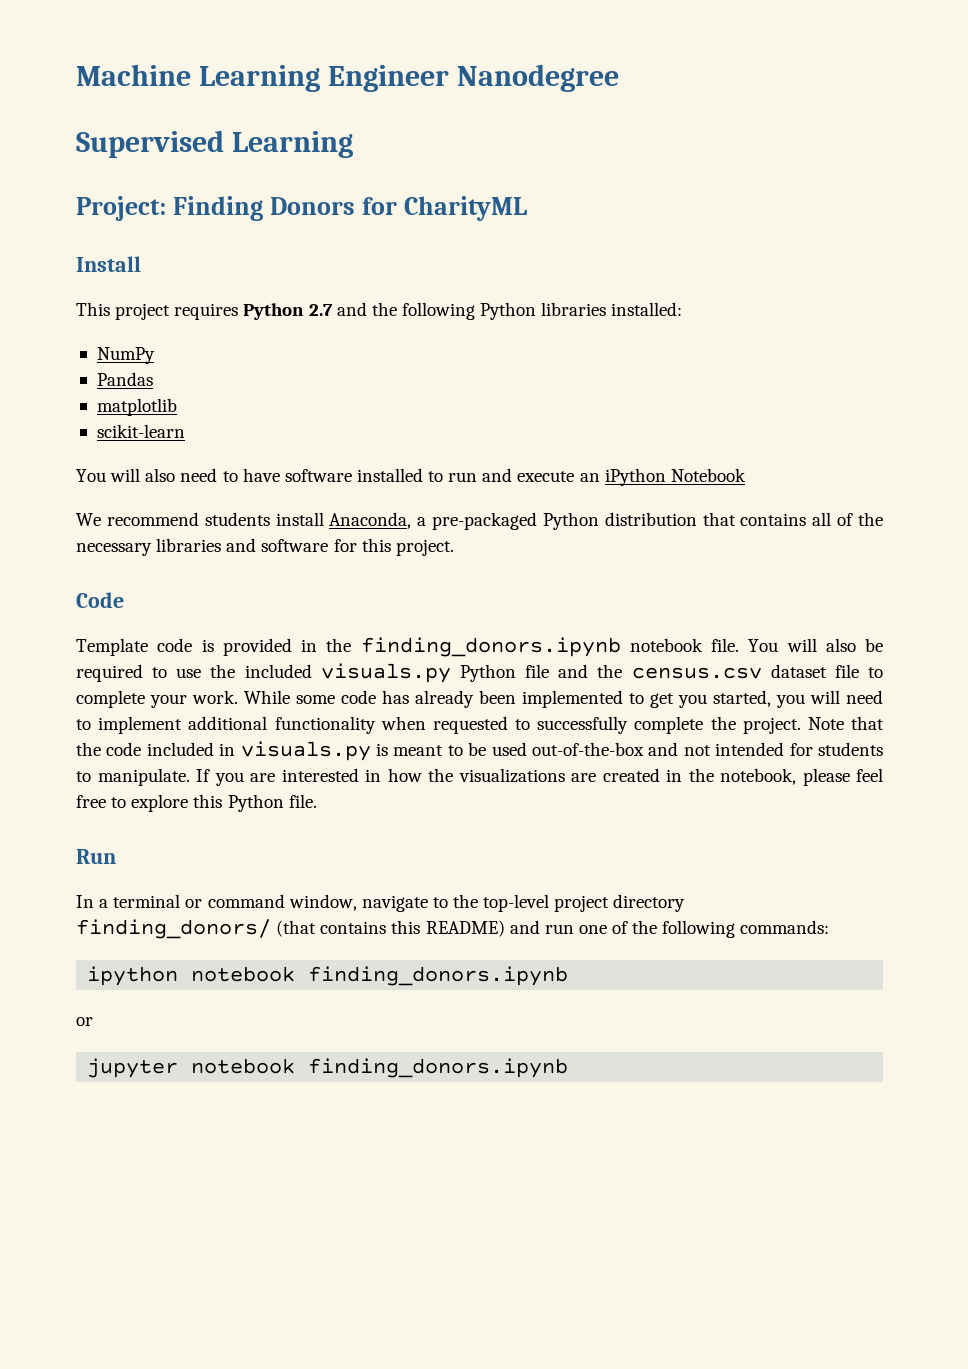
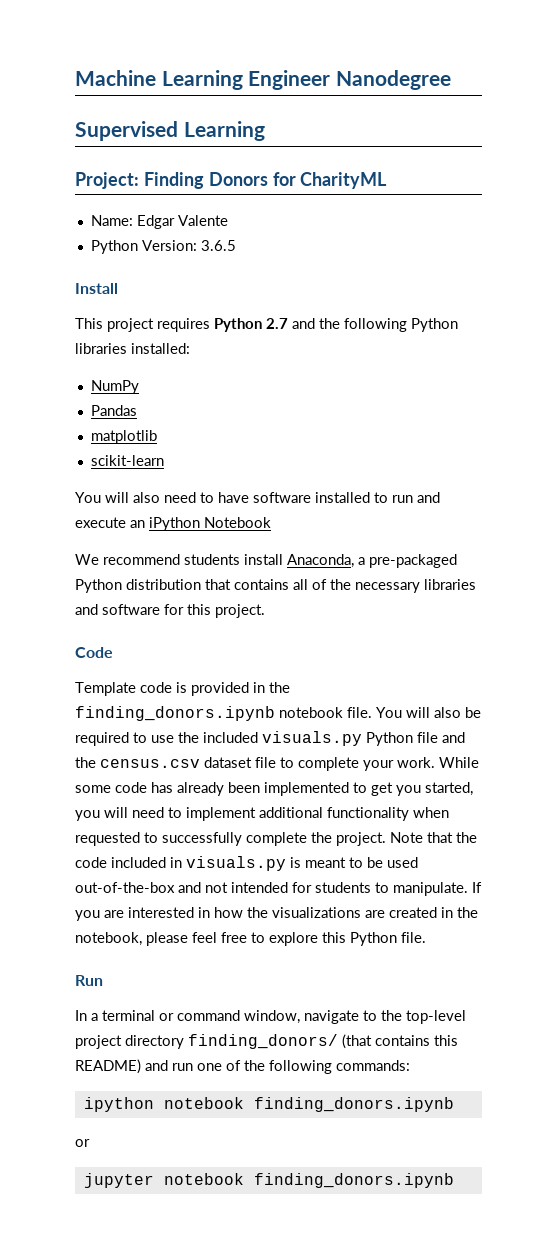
(527, 208) none -> [90,215,228,229] [90,240,236,254] // Name: Edgar Valente // Python Version: 3.6.5

